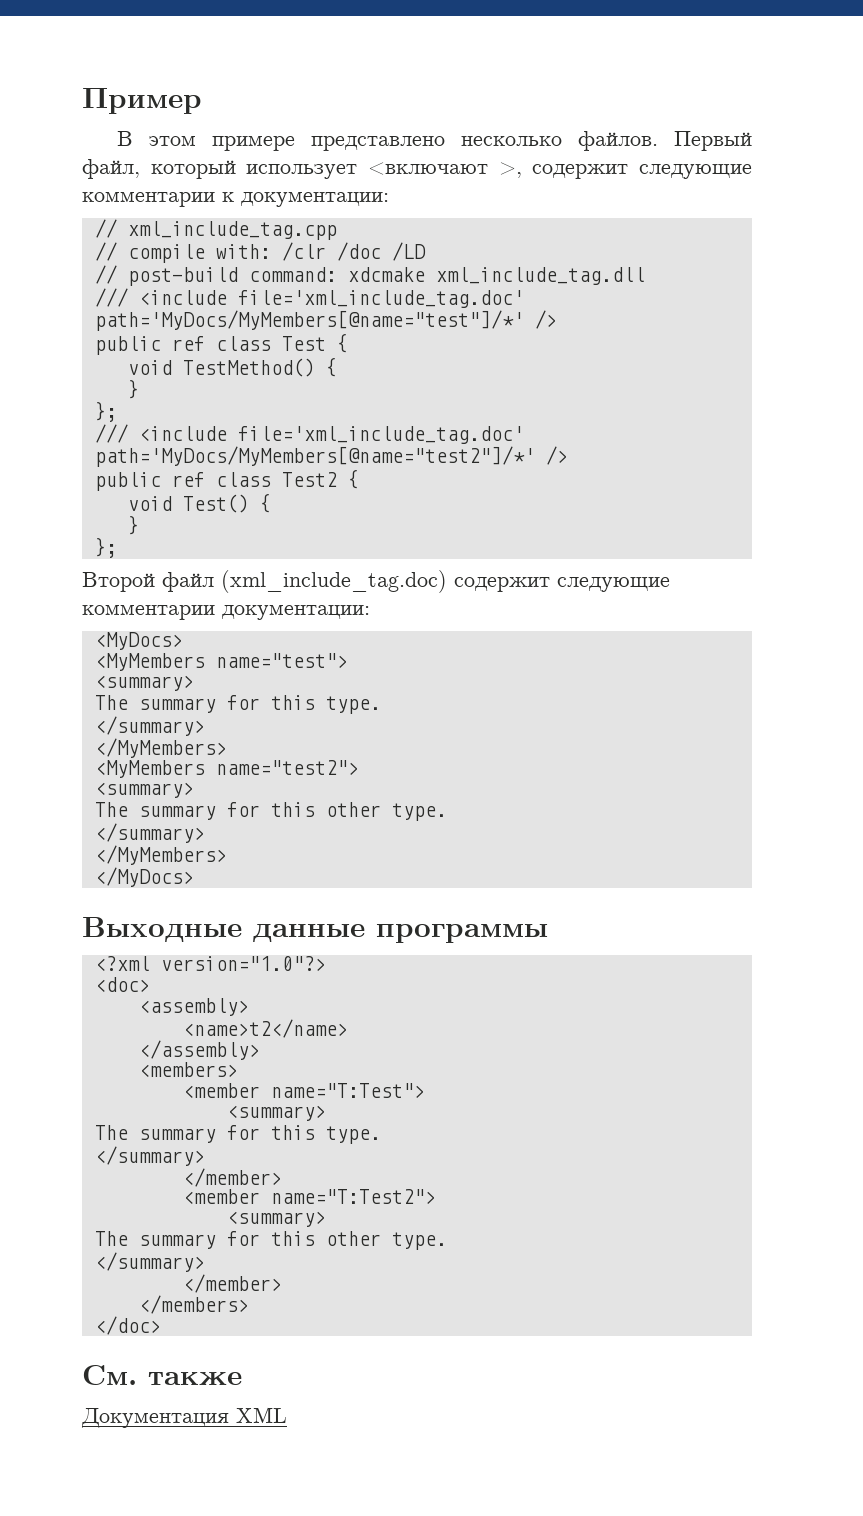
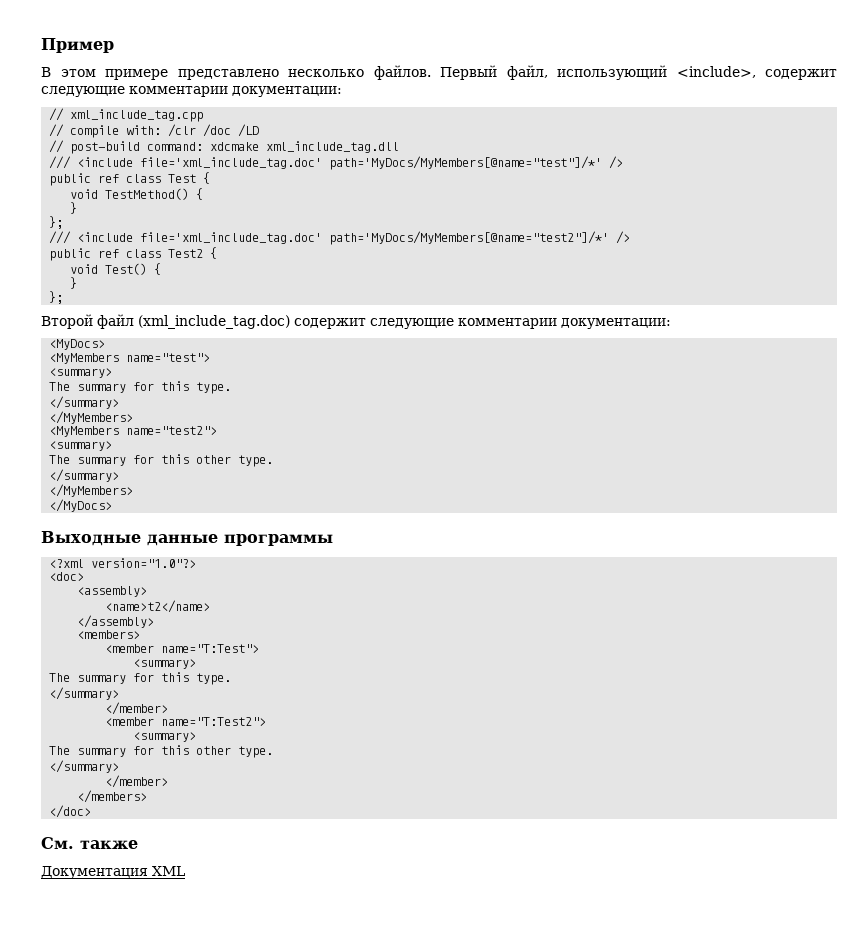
[150,160,753,179] [82,192,234,207] который использует <включают >, содержит следующие комментарии к -> [557,65,837,80] [41,86,228,97] использующий <include>, содержит следующие комментарии

